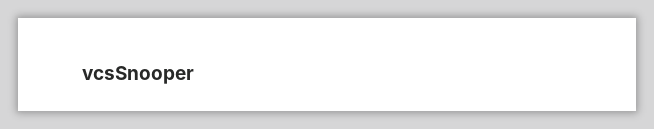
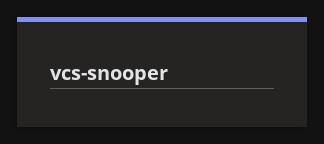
[82,66,194,84] vcsSnooper -> [50,69,168,85] vcs-snooper

